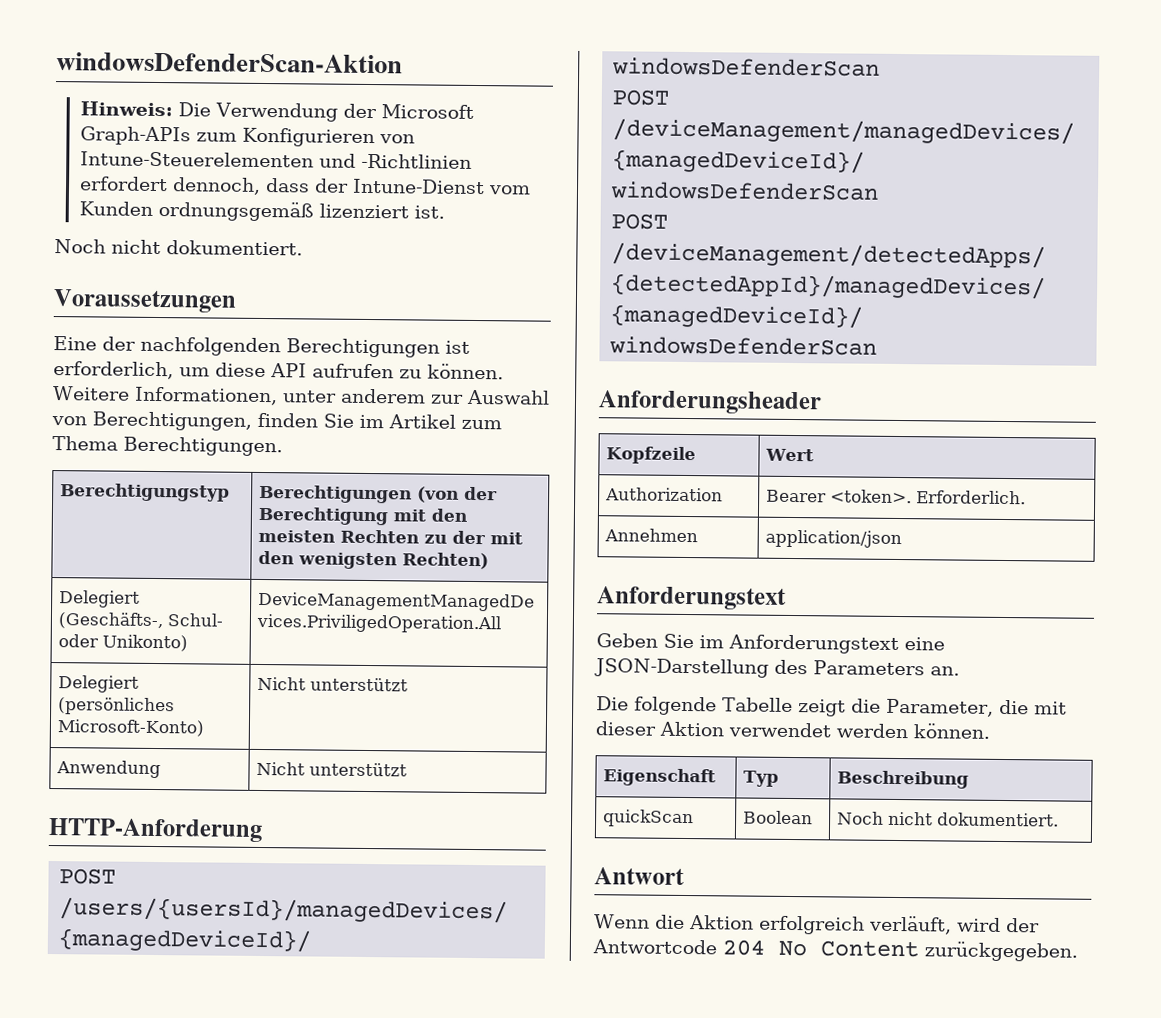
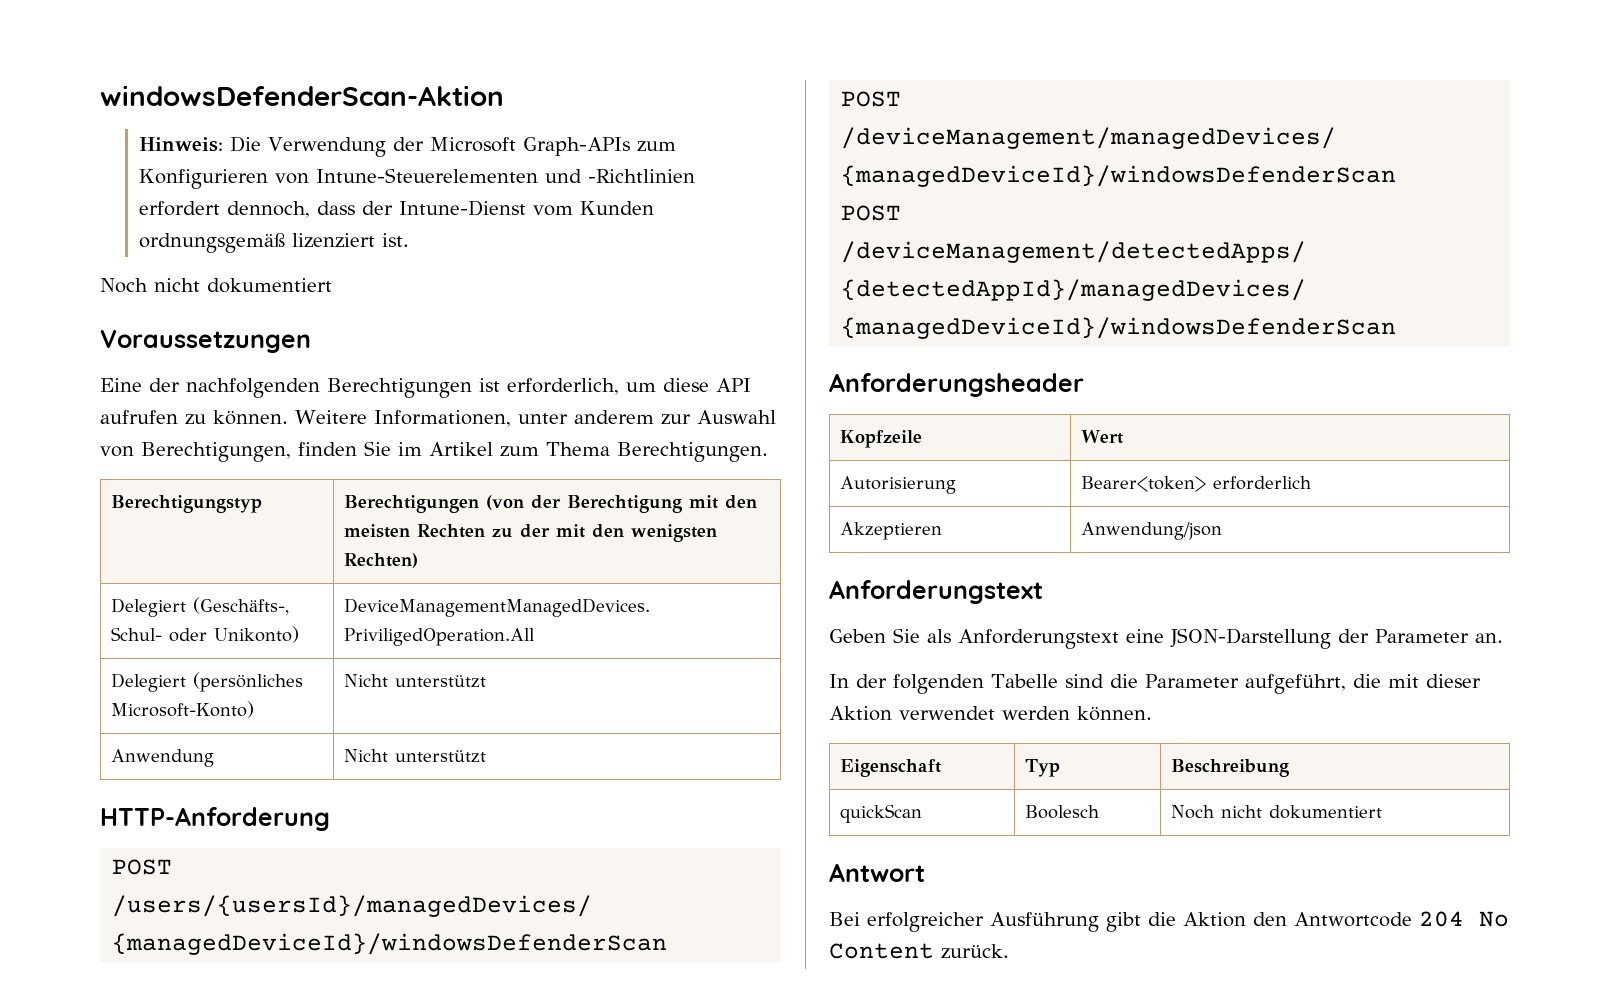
[166,240,303,256] dokumentiert. -> [207,278,332,293] dokumentiert
[605,487,724,502] [766,489,1027,505] [604,528,699,543] [765,529,903,549] Authorization | Bearer <token>. Erforderlich. // Annehmen | application/json -> [840,476,957,494] [1081,476,1312,492] [840,522,943,540] [1081,522,1223,540] Autorisierung | Bearer<token> erforderlich // Akzeptieren | Anwendung/json
[699,635,724,649] im -> [927,629,951,643] als
[774,659,925,676] des Parameters -> [1338,629,1469,643] der Parameter
[596,696,994,717] Die folgende Tabelle zeigt die Parameter, -> [829,674,1346,694] In der folgenden Tabelle sind die Parameter aufgeführt,
[743,810,814,825] [837,811,1060,827] Boolean | Noch nicht dokumentiert. -> [1025,805,1100,819] [1171,805,1383,819] Boolesch | Noch nicht dokumentiert
[594,914,1040,935] Wenn die Aktion erfolgreich verläuft, wird der -> [829,912,1287,932] Bei erfolgreicher Ausführung gibt die Aktion den
[924,941,1078,962] zurückgegeben. -> [941,944,1009,959] zurück.

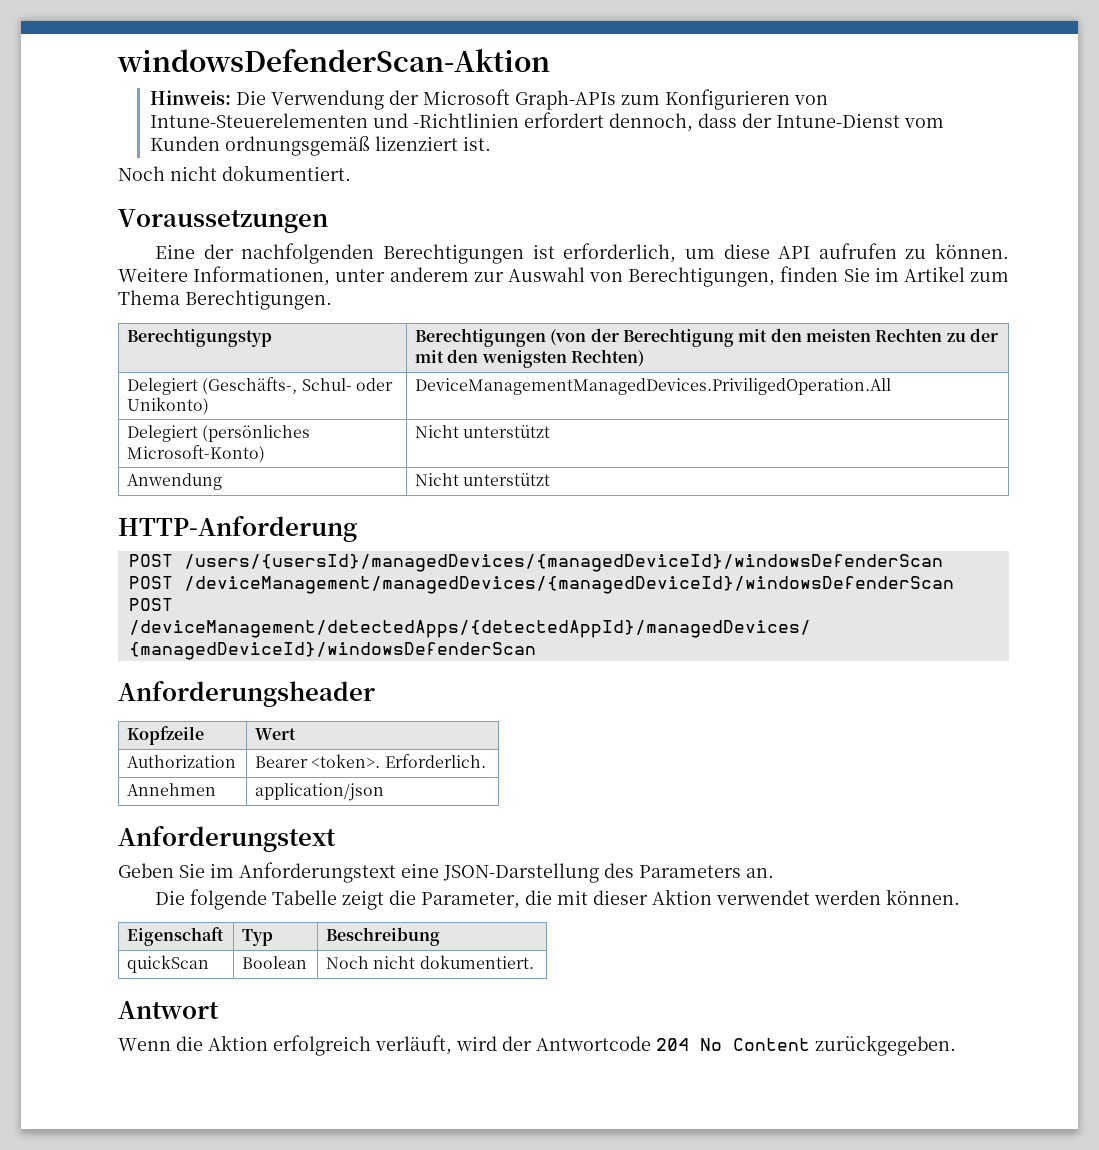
[207,278,332,293] dokumentiert -> [222,165,351,181] dokumentiert.
[840,476,957,494] [1081,476,1312,492] [840,522,943,540] [1081,522,1223,540] Autorisierung | Bearer<token> erforderlich // Akzeptieren | Anwendung/json -> [127,755,237,768] [255,754,486,768] [127,783,217,796] [255,783,385,801] Authorization | Bearer <token>. Erforderlich. // Annehmen | application/json
[927,629,951,643] als -> [210,863,234,878] im
[1338,629,1469,643] der Parameter -> [604,863,741,878] des Parameters
[829,674,1346,694] In der folgenden Tabelle sind die Parameter aufgeführt, -> [155,889,521,910] Die folgende Tabelle zeigt die Parameter,
[1025,805,1100,819] [1171,805,1383,819] Boolesch | Noch nicht dokumentiert -> [242,956,308,969] [326,955,534,969] Boolean | Noch nicht dokumentiert.
[829,912,1287,932] Bei erfolgreicher Ausführung gibt die Aktion den -> [118,1035,532,1056] Wenn die Aktion erfolgreich verläuft, wird der
[941,944,1009,959] zurück. -> [815,1035,956,1056] zurückgegeben.

